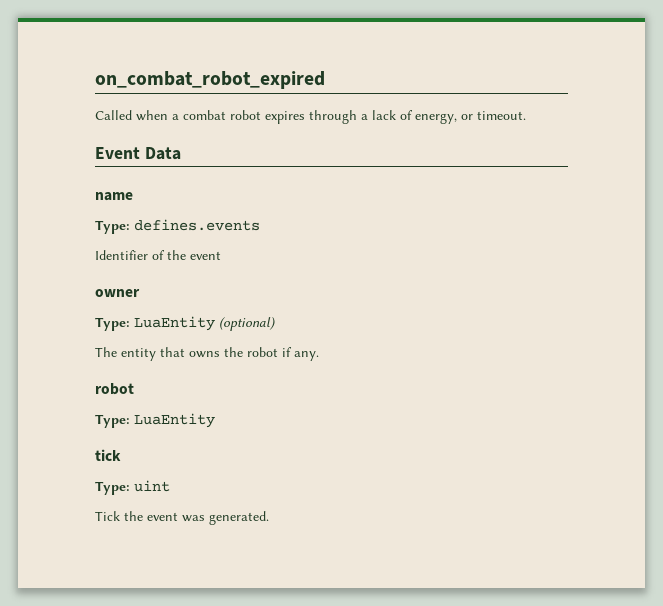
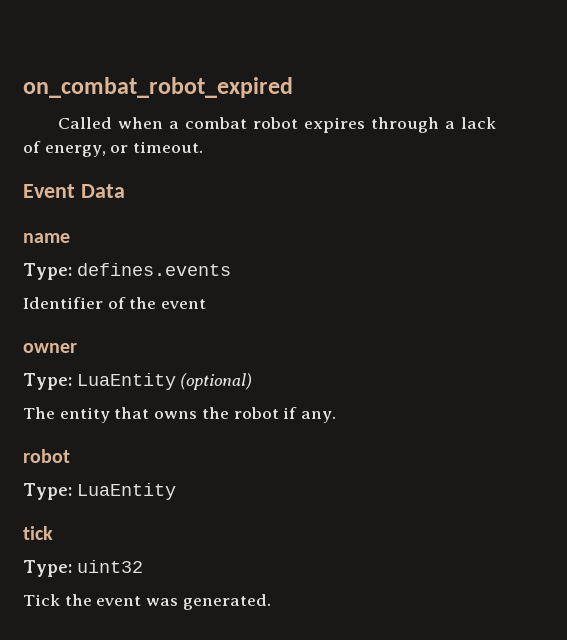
[134,480,170,492] uint -> [76,560,143,573] uint32

